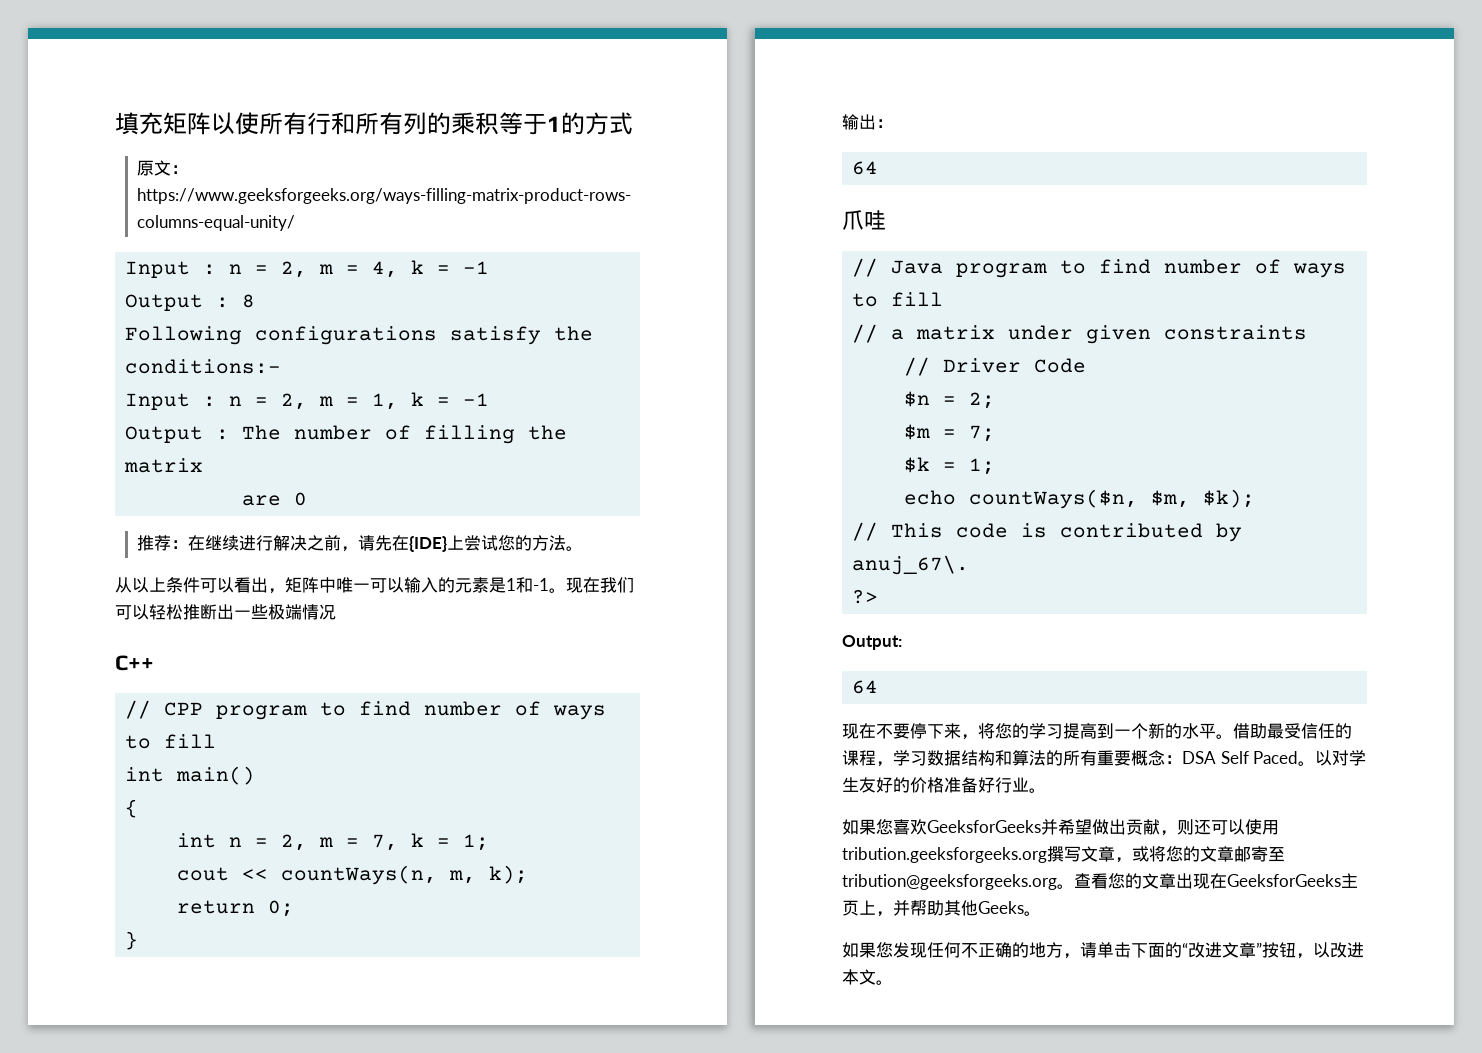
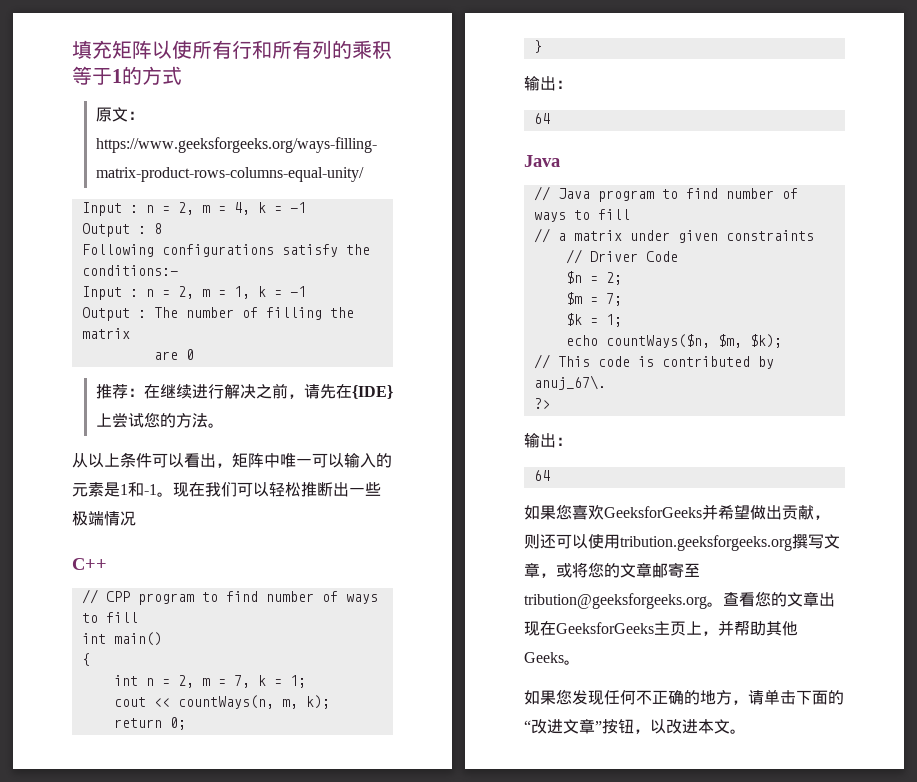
[842,210,886,230] 爪哇 -> [524,155,560,167] Java
[842,635,902,650] [852,680,879,694] [842,723,1352,740] [842,750,1367,767] [842,777,1046,793] Output: // 64 // 现在不要停下来，将您的学习提高到一个新的水平。借助最受信任的课程，学习数据结构和算法的所有重要概念：DSA Self Paced。以对学生友好的价格准备好行业。 -> [524,433,572,448] [533,470,550,481] 输出： // 64

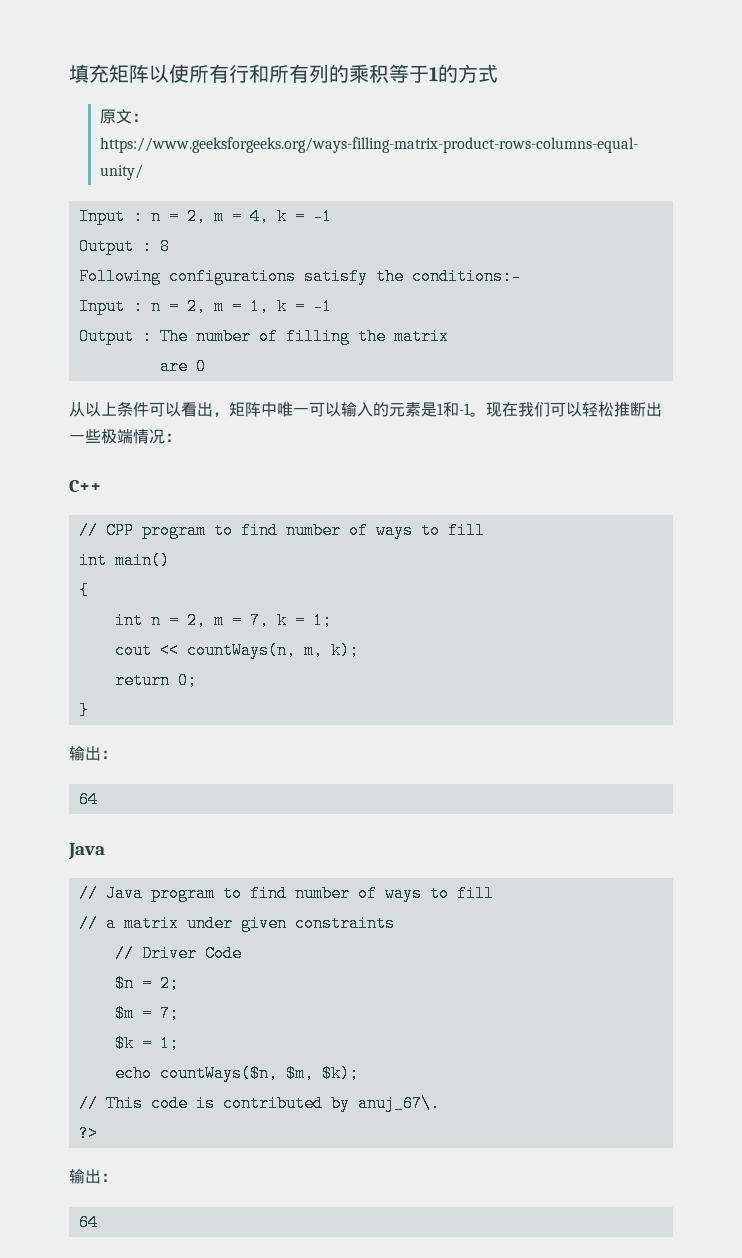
[95,383,393,399] [95,412,224,428] // 推荐：在继续进行解决之前，请先在{IDE}上尝试您的方法。 -> (206, 366) none
(136, 518) none -> [165,433,181,442] ：
[524,504,830,520] [524,534,840,551] [524,562,700,578] [524,591,835,609] [524,620,798,636] [524,652,580,665] [524,689,844,705] [524,719,746,734] // 如果您喜欢GeeksforGeeks并希望做出贡献，则还可以使用tribution.geeksforgeeks.org撰写文章，或将您的文章邮寄至tribution@geeksforgeeks.org。查看您的文章出现在GeeksforGeeks主页上，并帮助其他Geeks。 // 如果您发现任何不正确的地方，请单击下面的“改进文章”按钮，以改进本文。 -> (98, 1222) none

